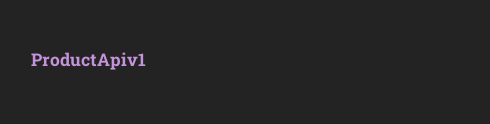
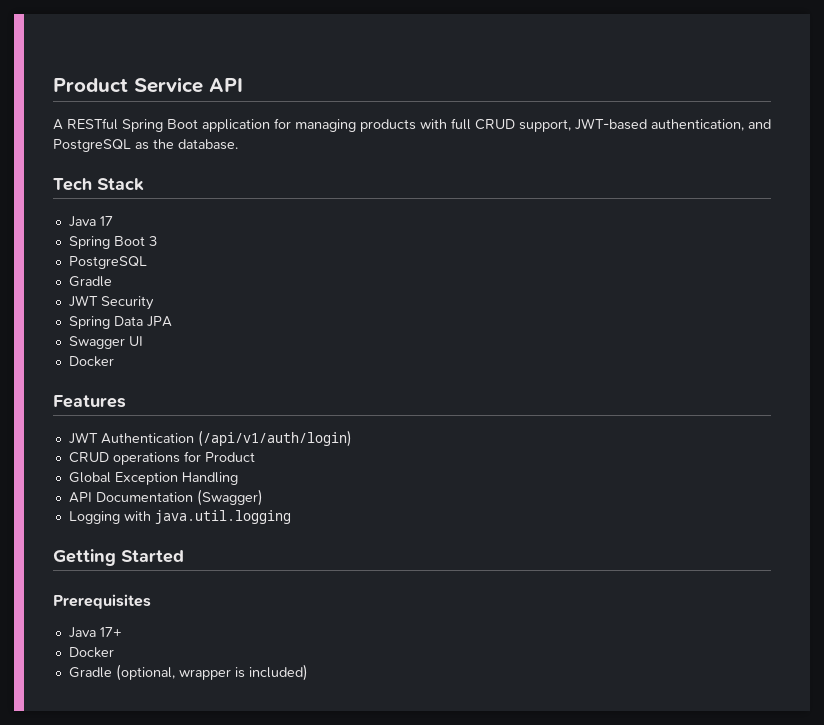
[31,52,146,70] ProductApiv1 -> [53,77,243,93] [53,118,771,132] [53,139,238,152] [53,178,144,191] [68,216,113,227] [68,236,157,249] [68,256,147,269] [68,276,112,287] [68,295,154,310] [68,316,172,329] [68,336,143,349] [68,356,114,367] [53,395,126,408] [68,430,352,447] [68,451,255,465] [68,472,238,485] [68,489,263,506] [68,510,291,524] [53,549,184,566] [53,594,151,609] [68,627,122,638] [68,647,114,658] [68,664,308,681] Product Service API // A RESTful Spring Boot application for managing products with full CRUD support, JWT-based authentication, and PostgreSQL as the database. // Tech Stack // Java 17 // Spring Boot 3 // PostgreSQL // Gradle // JWT Security // Spring Data JPA // Swagger UI // Docker // Features // JWT Authentication (/api/v1/auth/login) // CRUD operations for Product // Global Exception Handling // API Documentation (Swagger) // Logging with java.util.logging // Getting Started // Prerequisites // Java 17+ // Docker // Gradle (optional, wrapper is included)

